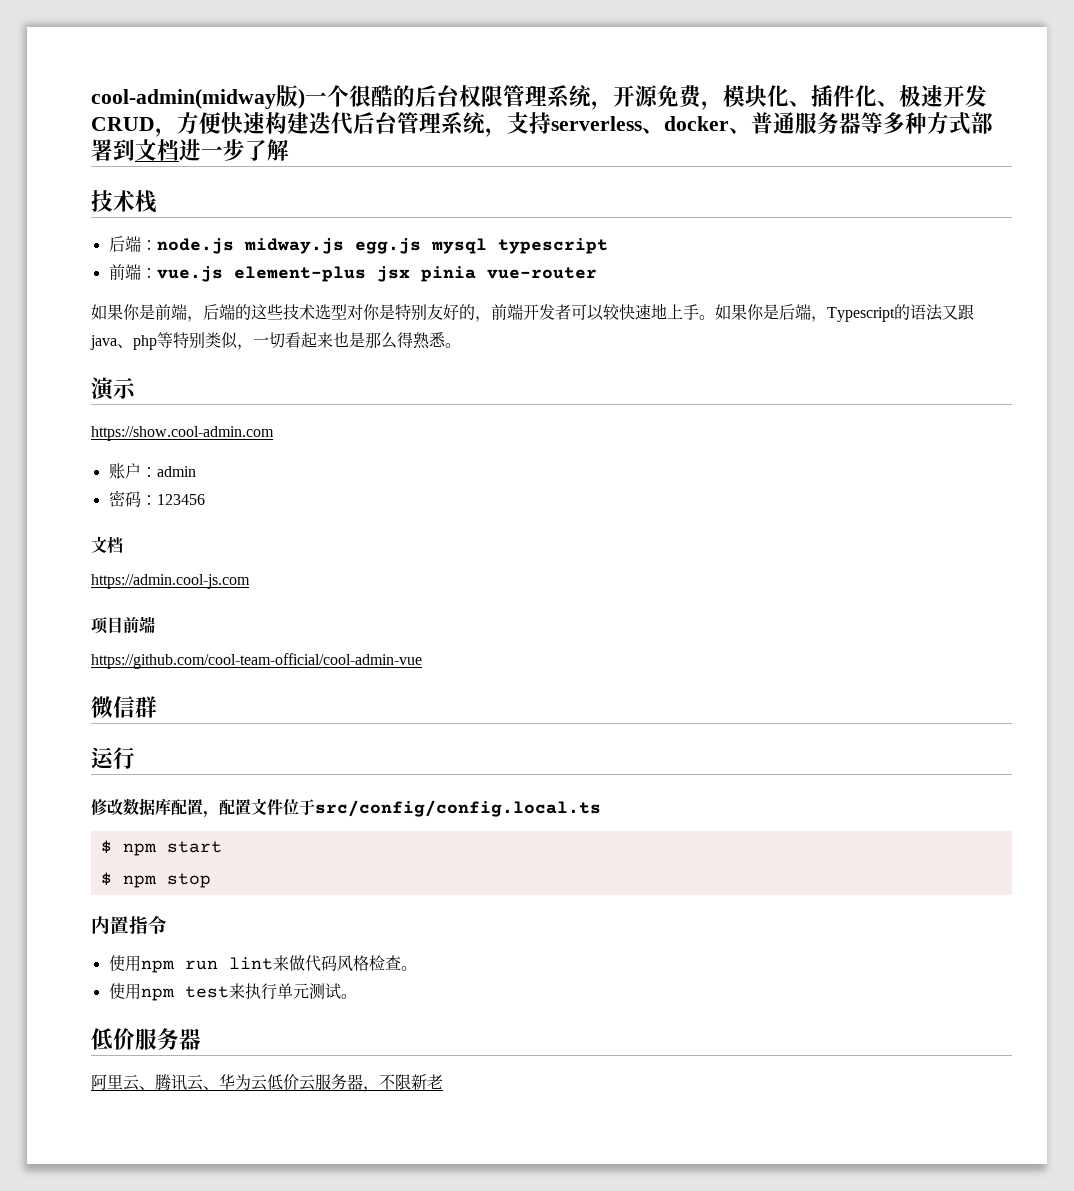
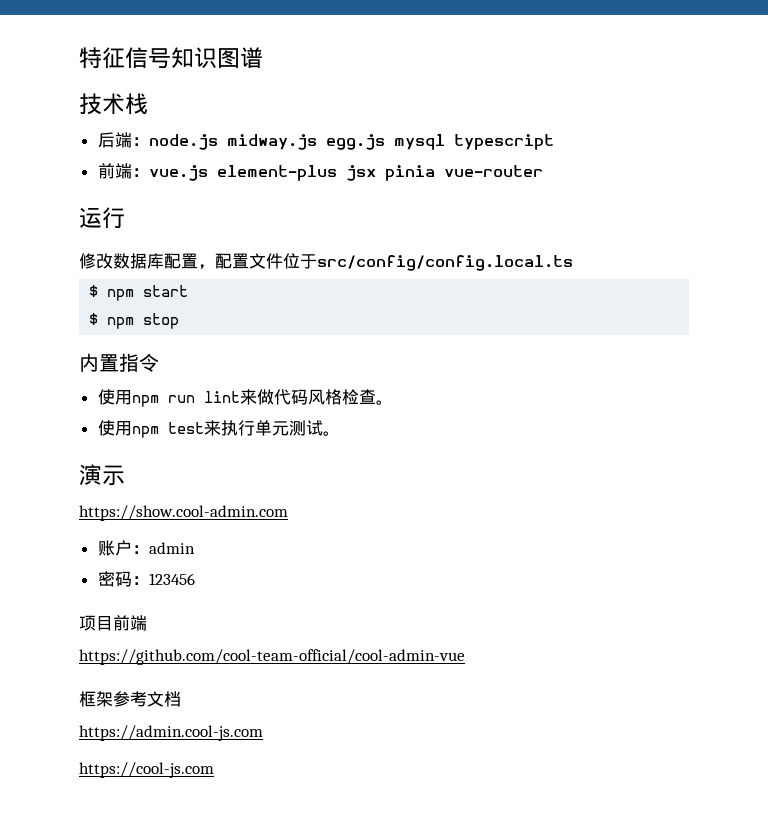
[91,85,987,110] [91,112,993,137] [91,139,289,161] cool-admin(midway版)一个很酷的后台权限管理系统，开源免费，模块化、插件化、极速开发CRUD，方便快速构建迭代后台管理系统，支持serverless、docker、普通服务器等多种方式部署到文档进一步了解 -> [79,47,263,69] 特征信号知识图谱
[91,303,974,322] [90,331,461,350] [91,377,136,401] [91,426,274,441] [108,463,196,479] [108,490,205,507] [91,536,123,554] [91,574,250,589] [91,616,155,634] [91,653,422,669] [91,696,157,718] // 如果你是前端，后端的这些技术选型对你是特别友好的，前端开发者可以较快速地上手。如果你是后端，Typescript的语法又跟java、php等特别类似，一切看起来也是那么得熟悉。 // 演示 // https://show.cool-admin.com // 账户：admin // 密码：123456 // 文档 // https://admin.cool-js.com // 项目前端 // https://github.com/cool-team-official/cool-admin-vue // 微信群 -> (543, 171) none
[91,1028,201,1050] [91,1074,443,1092] 低价服务器 // 阿里云、腾讯云、华为云低价云服务器，不限新老 -> [79,464,125,486] [79,505,288,521] [97,540,195,556] [97,571,195,587] [79,615,147,631] [79,649,465,665] [79,691,181,707] [79,725,263,741] [79,762,214,778] 演示 // https://show.cool-admin.com // 账户：admin // 密码：123456 // 项目前端 // https://github.com/cool-team-official/cool-admin-vue // 框架参考文档 // https://admin.cool-js.com // https://cool-js.com

